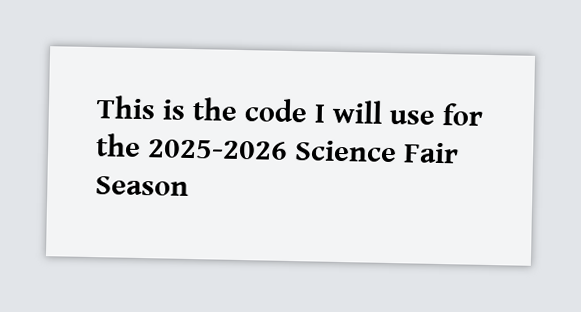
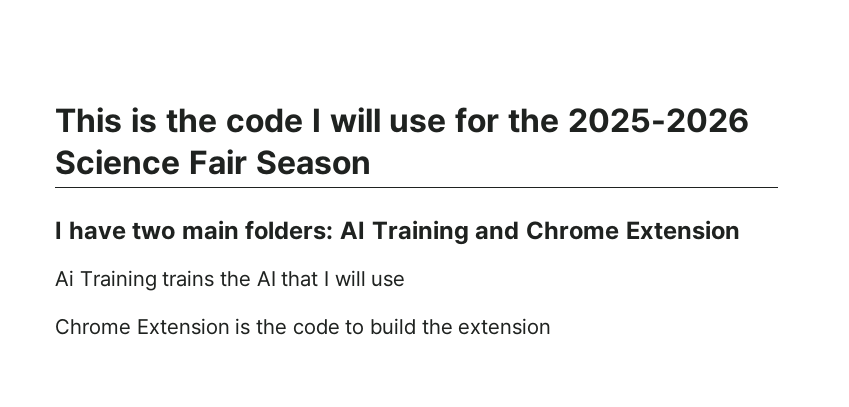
(189, 186) none -> [55,220,740,245] [55,270,406,291] [55,318,552,335] // I have two main folders: AI Training and Chrome Extension // Ai Training trains the AI that I will use // Chrome Extension is the code to build the extension

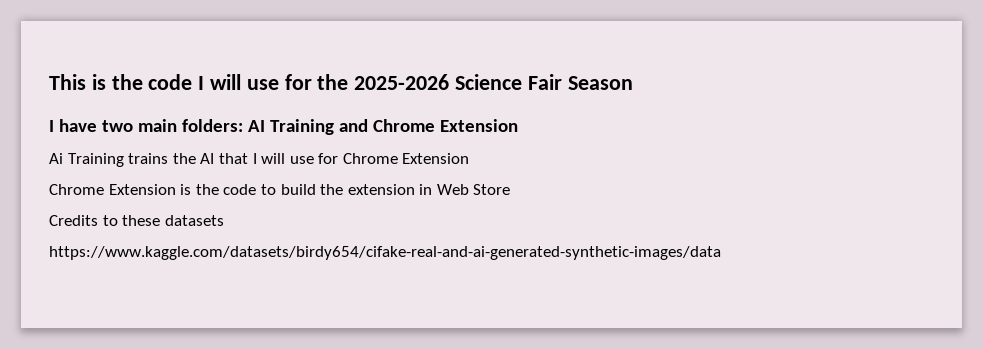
(406, 280) none -> [318,153,470,164] for Chrome Extension
(552, 326) none -> [419,184,511,195] [49,215,224,226] [49,246,721,260] in Web Store // Credits to these datasets // https://www.kaggle.com/datasets/birdy654/cifake-real-and-ai-generated-synthetic-images/data

